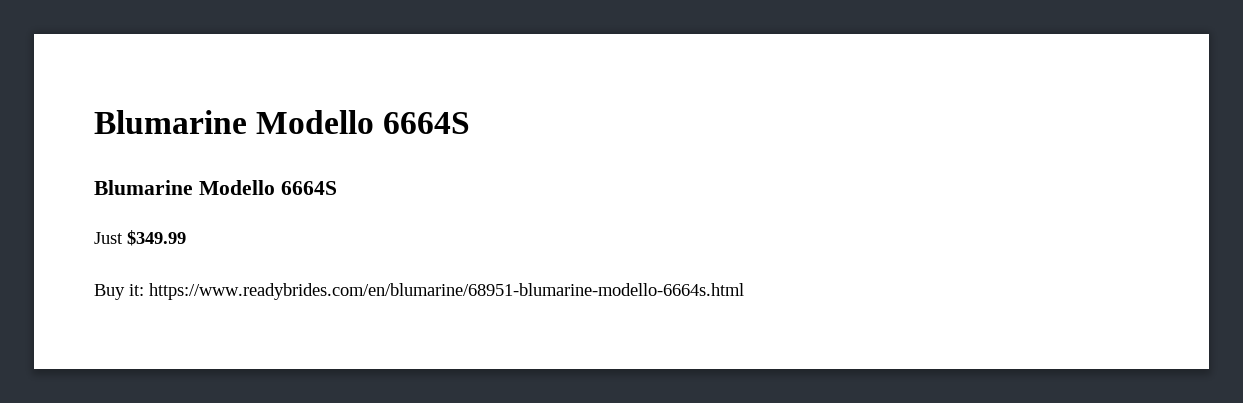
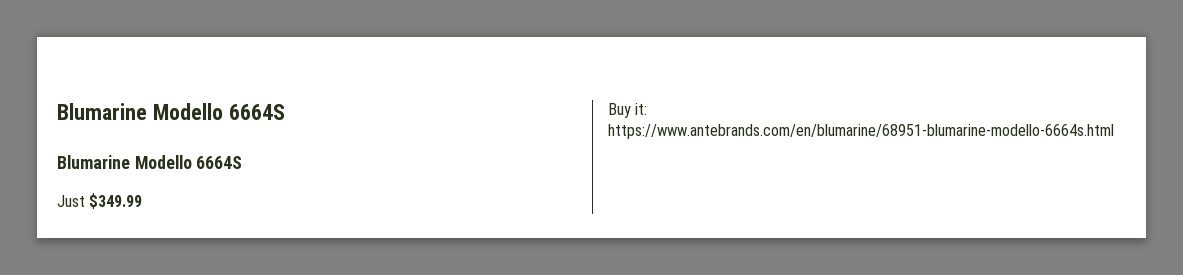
[149,283,744,300] https://www.readybrides.com/en/blumarine/68951-blumarine-modello-6664s.html -> [608,124,1114,139] https://www.antebrands.com/en/blumarine/68951-blumarine-modello-6664s.html

